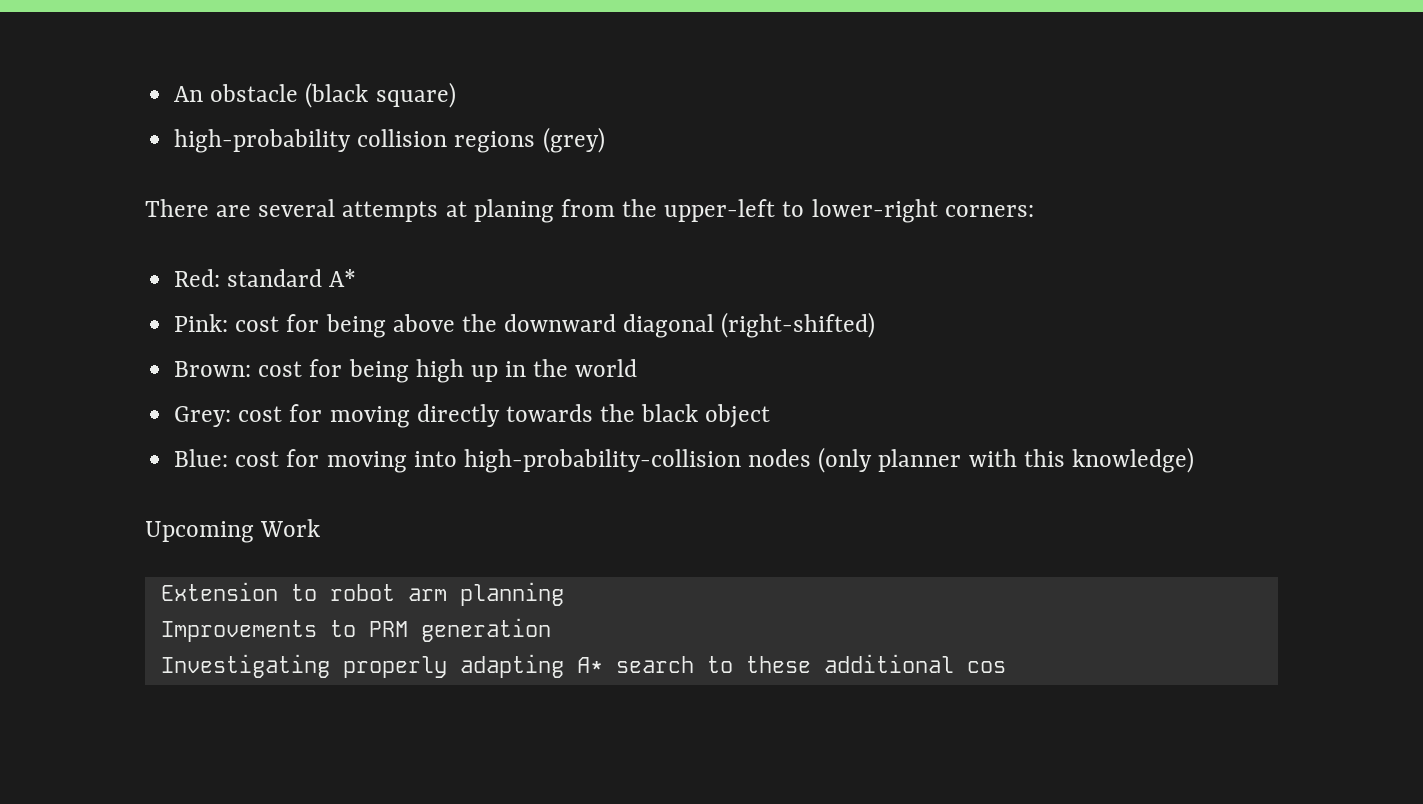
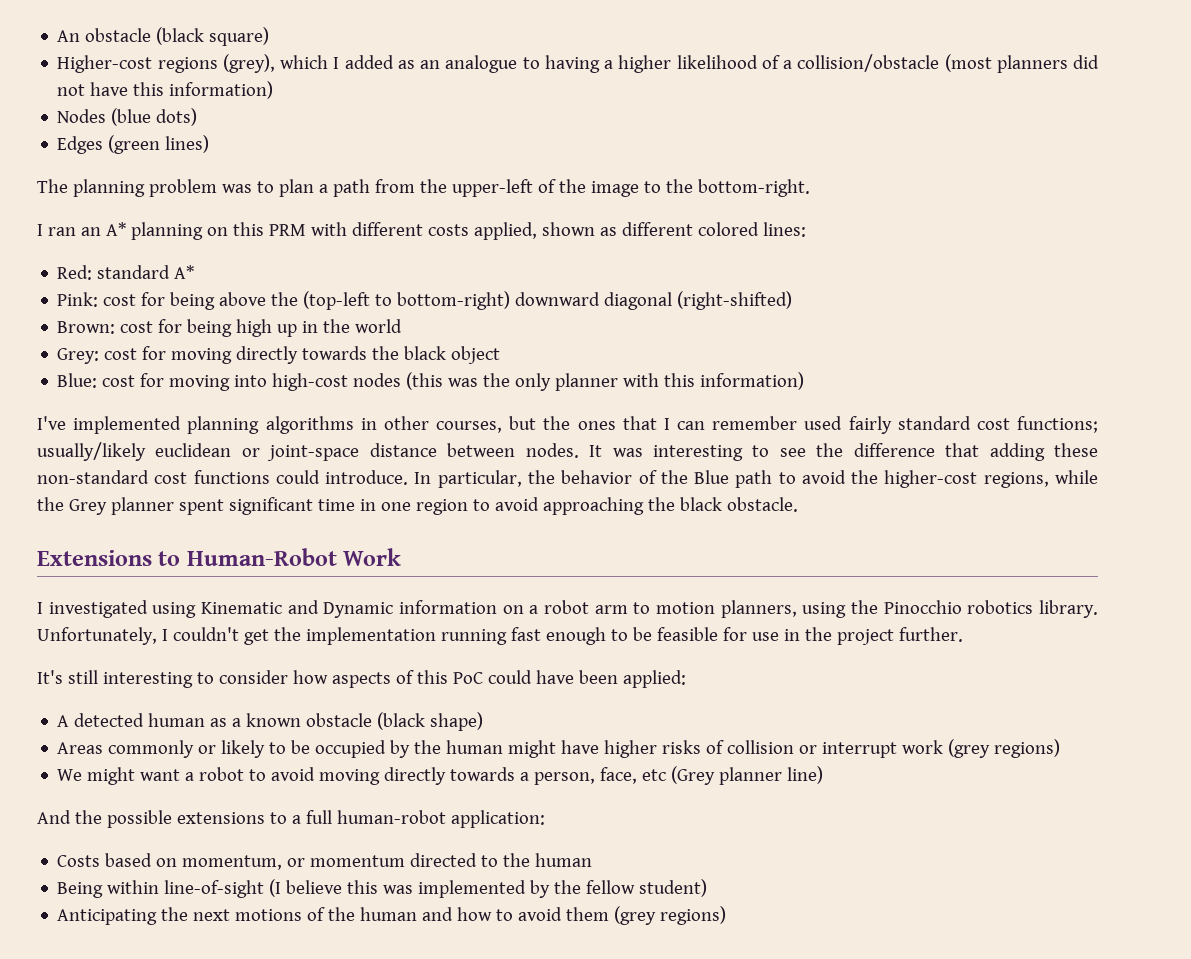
[174,127,605,153] [145,199,1034,223] high-probability collision regions (grey) // There are several attempts at planing from the upper-left to lower-right corners: -> [57,54,1099,73] [57,81,274,99] [57,108,198,126] [57,135,210,154] [37,179,810,197] [37,222,806,240] Higher-cost regions (grey), which I added as an analogue to having a higher likelihood of a collision/obstacle (most planners did not have this information) // Nodes (blue dots) // Edges (green lines) // The planning problem was to plan a path from the upper-left of the image to the bottom-right. // I ran an A* planning on this PRM with different costs applied, shown as different colored lines:
(497, 323) none -> [303,291,511,310] (top-left to bottom-right)
[463,447,1194,473] [145,519,321,543] [160,582,564,606] [160,618,551,642] [160,654,1006,678] high-probability-collision nodes (only planner with this knowledge) // Upcoming Work // Extension to robot arm planning // Improvements to PRM generation // Investigating properly adapting A* search to these additional cos -> [272,372,805,391] [37,416,1098,434] [37,442,1098,461] [37,470,1099,488] [37,497,798,515] [37,548,402,566] [37,600,1098,618] [37,627,963,645] [37,670,686,688] [57,712,484,731] [57,739,1061,758] [57,766,824,785] [37,810,545,828] [57,853,593,870] [57,879,708,898] [57,906,727,925] high-cost nodes (this was the only planner with this information) // I've implemented planning algorithms in other courses, but the ones that I can remember used fairly standard cost functions; usually/likely euclidean or joint-space distance between nodes. It was interesting to see the difference that adding these non-standard cost functions could introduce. In particular, the behavior of the Blue path to avoid the higher-cost regions, while the Grey planner spent significant time in one region to avoid approaching the black obstacle. // Extensions to Human-Robot Work // I investigated using Kinematic and Dynamic information on a robot arm to motion planners, using the Pinocchio robotics library. Unfortunately, I couldn't get the implementation running fast enough to be feasible for use in the project further. // It's still interesting to consider how aspects of this PoC could have been applied: // A detected human as a known obstacle (black shape) // Areas commonly or likely to be occupied by the human might have higher risks of collision or interrupt work (grey regions) // We might want a robot to avoid moving directly towards a person, face, etc (Grey planner line) // And the possible extensions to a full human-robot application: // Costs based on momentum, or momentum directed to the human // Being within line-of-sight (I believe this was implemented by the fellow student) // Anticipating the next motions of the human and how to avoid them (grey regions)

